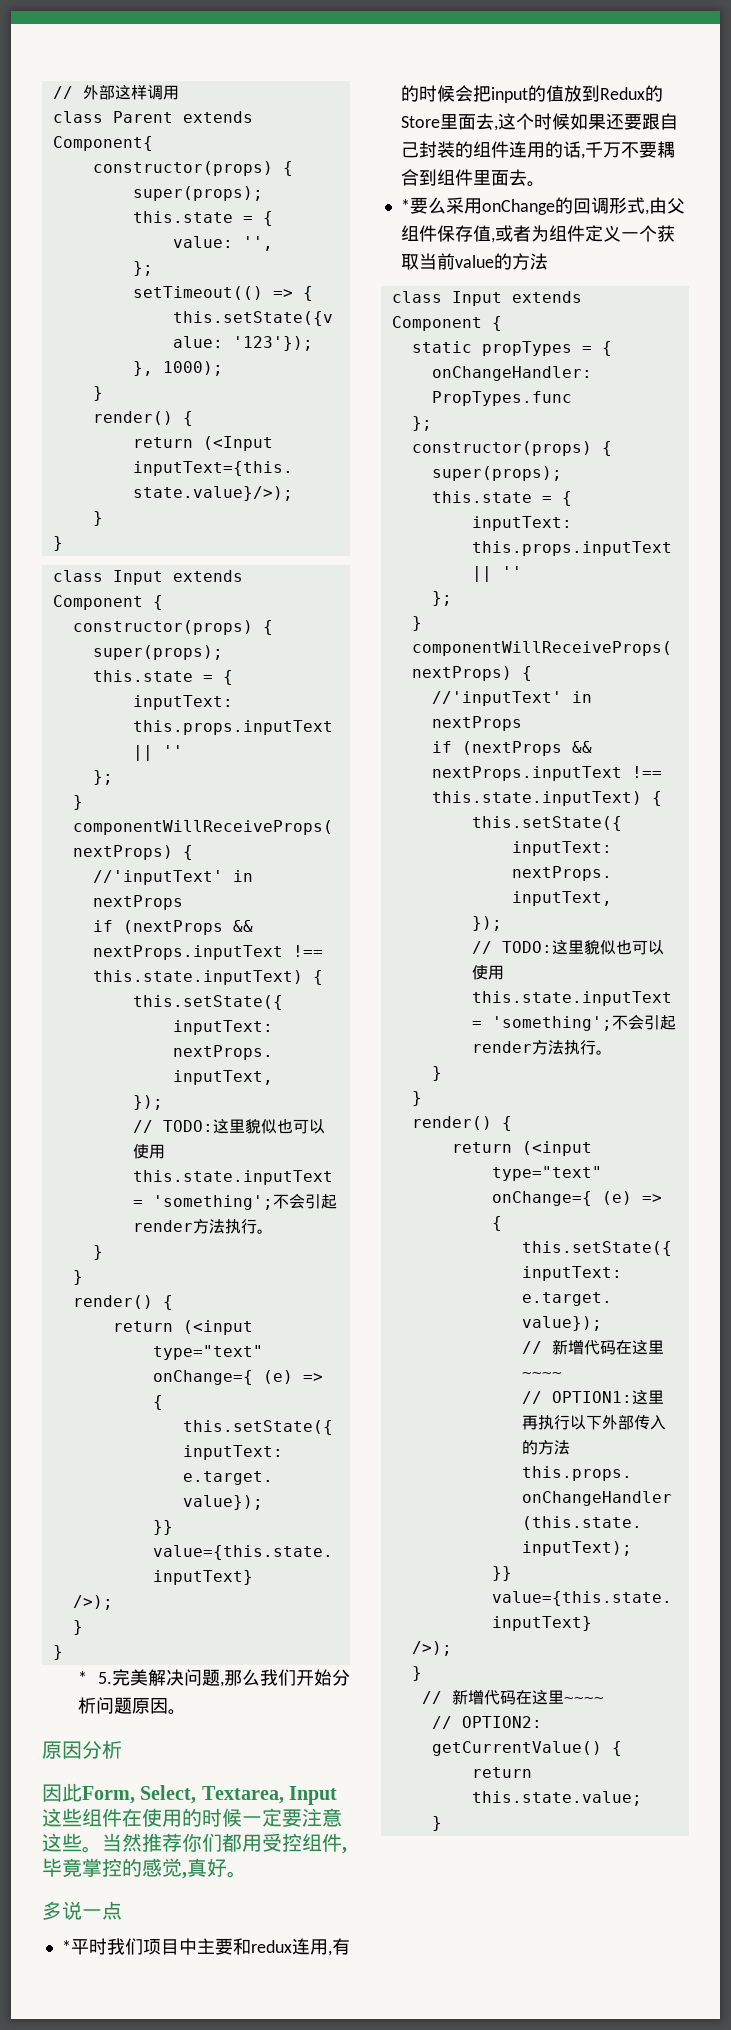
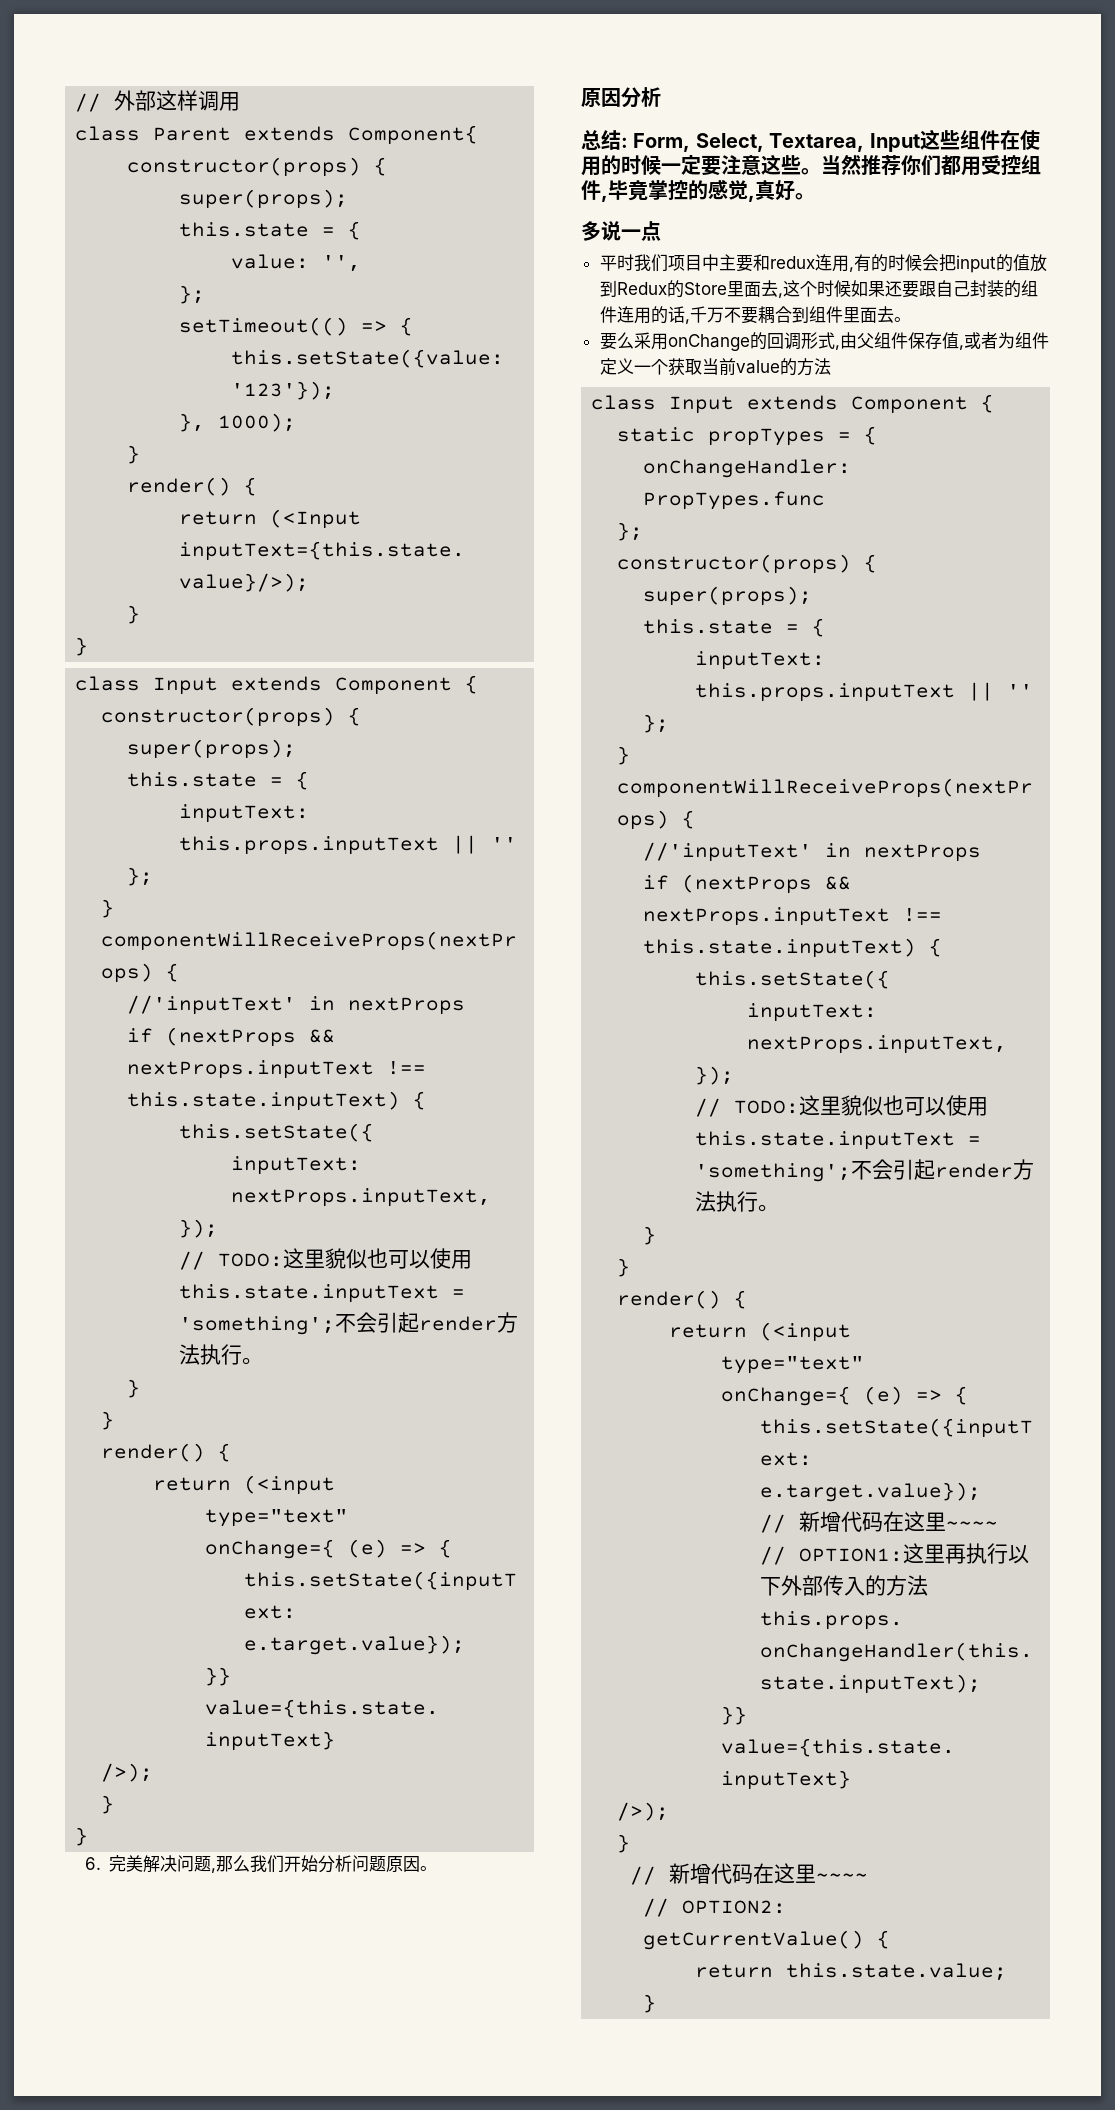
[77,1671,112,1684] * 5. -> [84,1857,101,1870] 6.
[42,1783,82,1802] 因此 -> [581,130,628,150] 总结:
[61,1940,71,1953] * -> (661, 231) none
[400,199,410,212] * -> (911, 319) none

